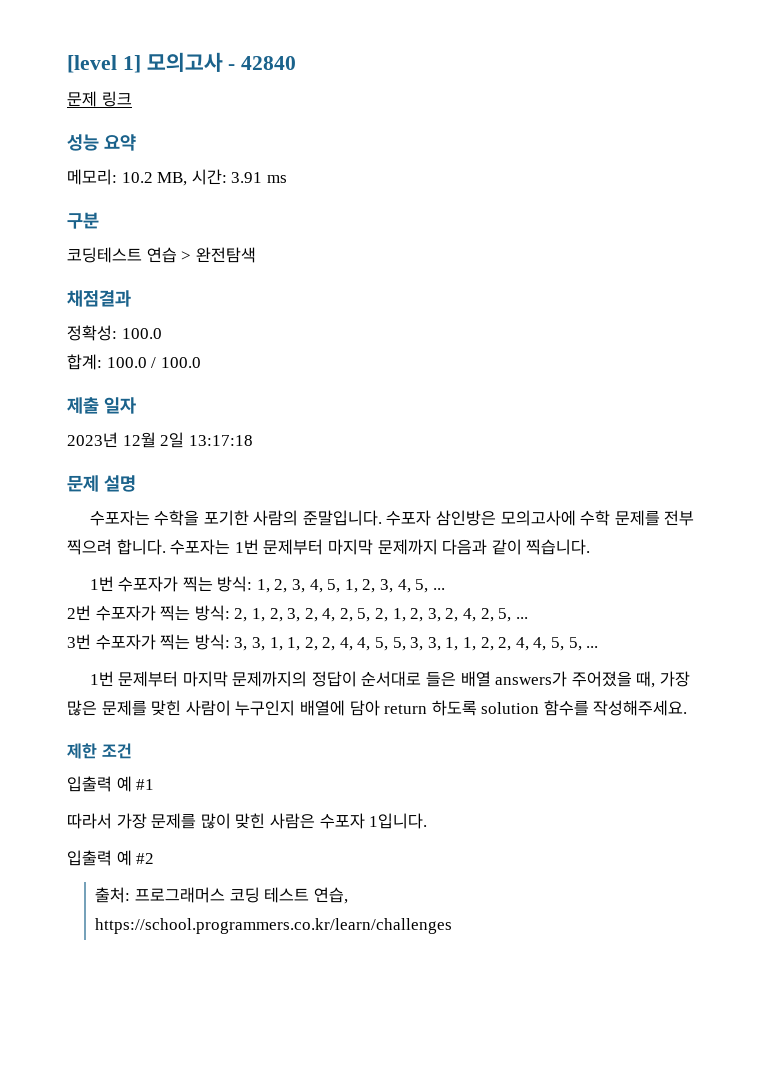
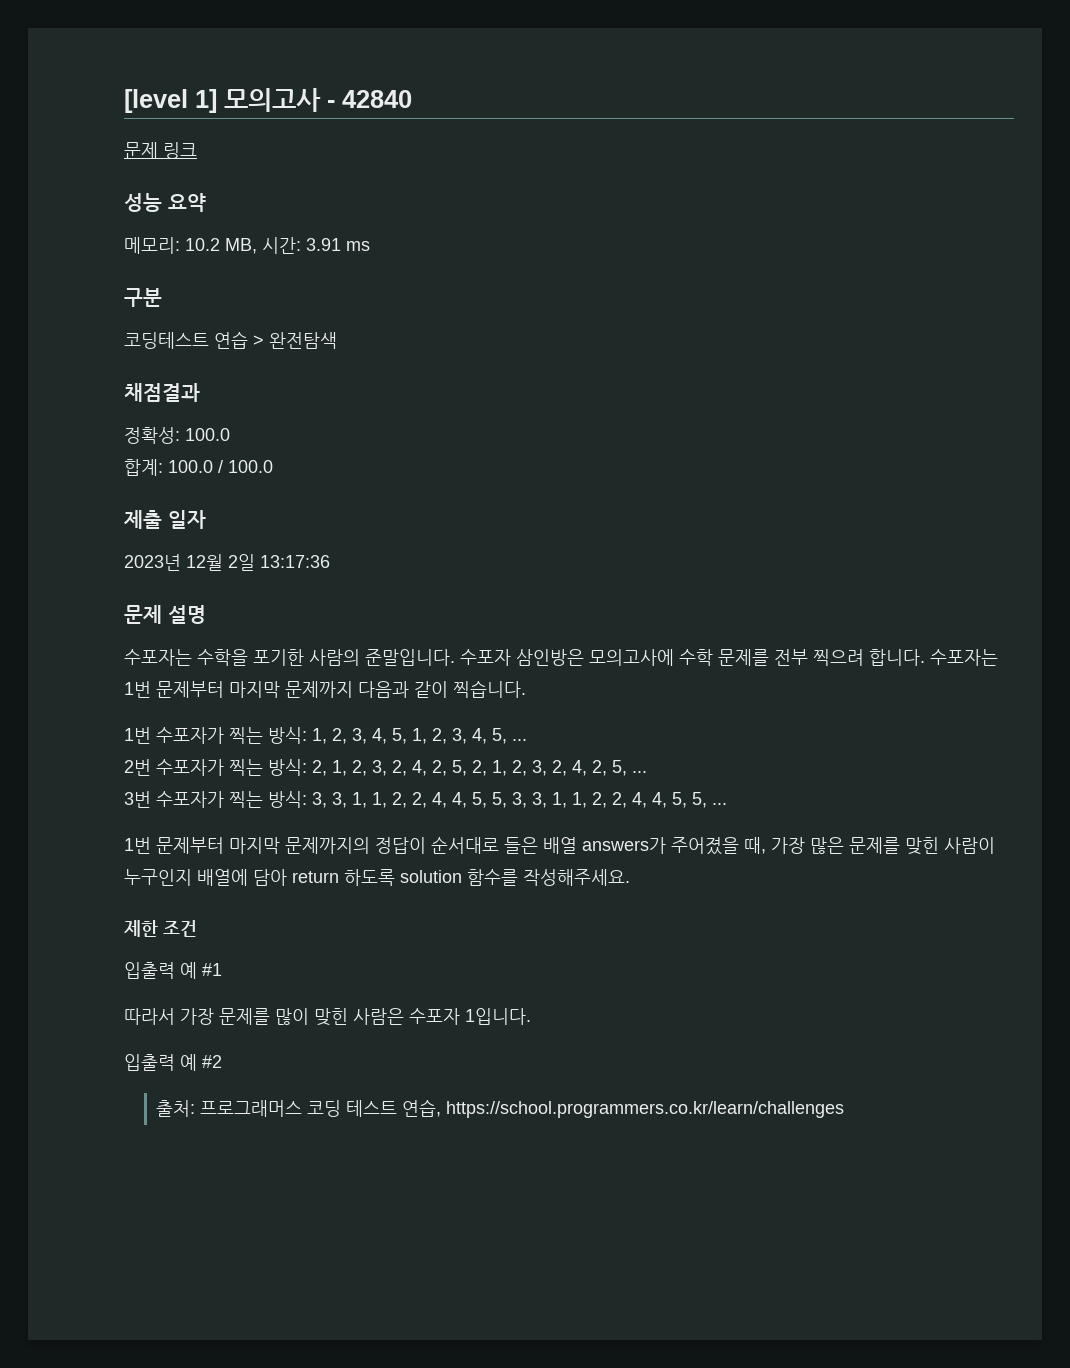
[188,435,253,446] 13:17:18 -> [260,555,330,568] 13:17:36

